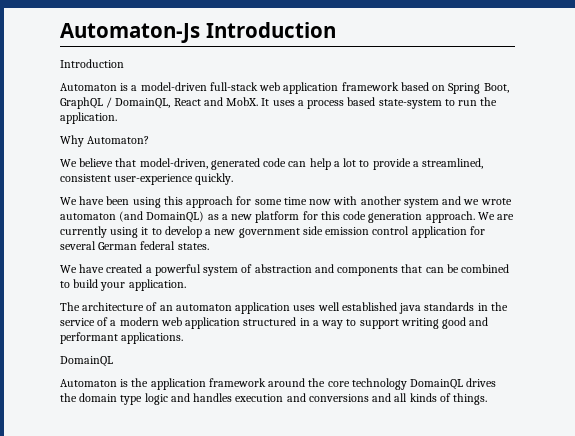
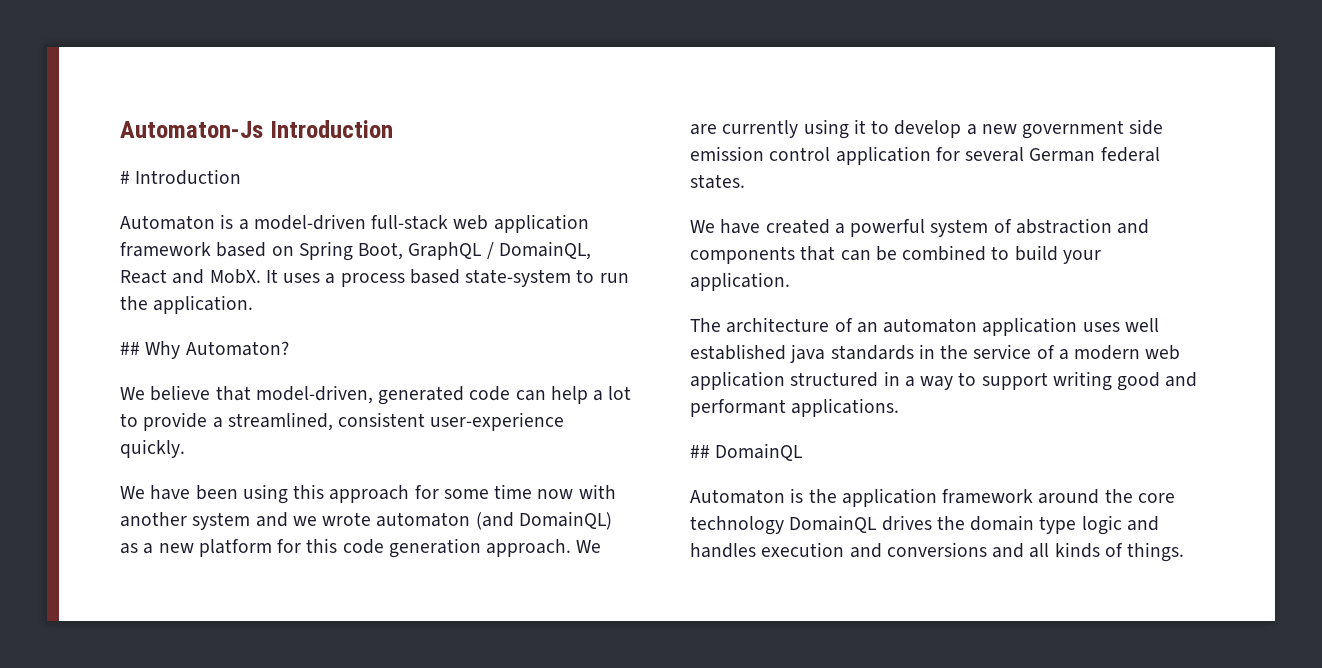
(336, 30) none -> [120,171,130,184] #
(117, 118) none -> [120,342,140,355] ##
(184, 338) none -> [690,445,710,458] ##

